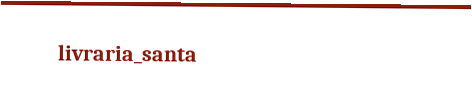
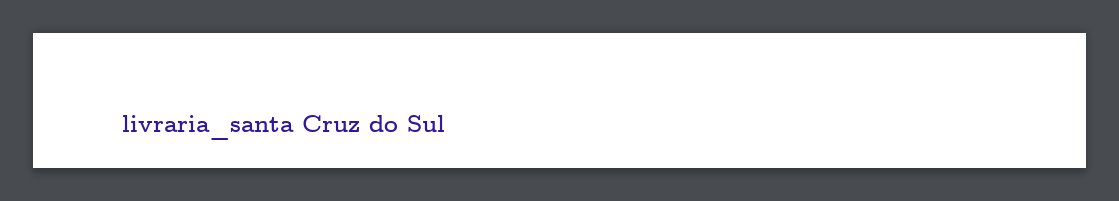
(198, 54) none -> [302,115,445,132] Cruz do Sul

